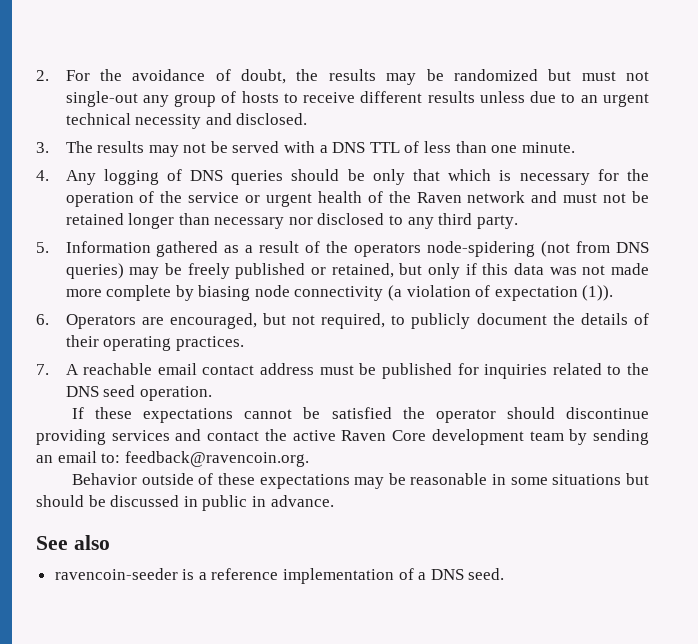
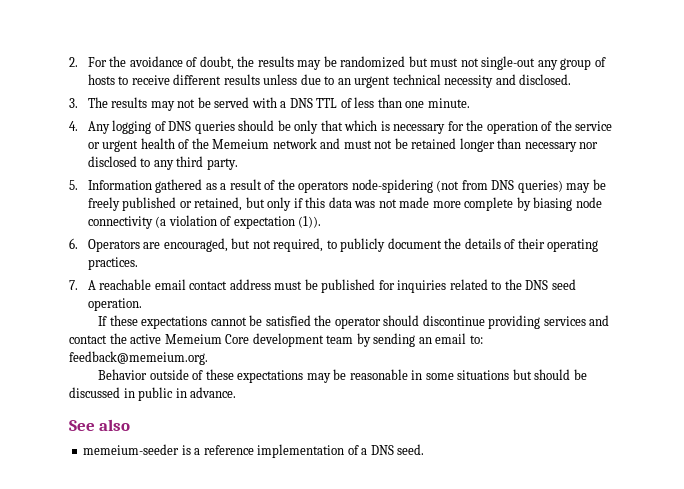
[416,192,462,203] Raven -> [212,139,270,149] Memeium
[341,430,387,441] Raven -> [164,334,222,344] Memeium
[124,451,309,467] feedback@ravencoin.org. -> [69,351,208,365] feedback@memeium.org.
[54,568,178,580] ravencoin-seeder -> [83,444,180,455] memeium-seeder

